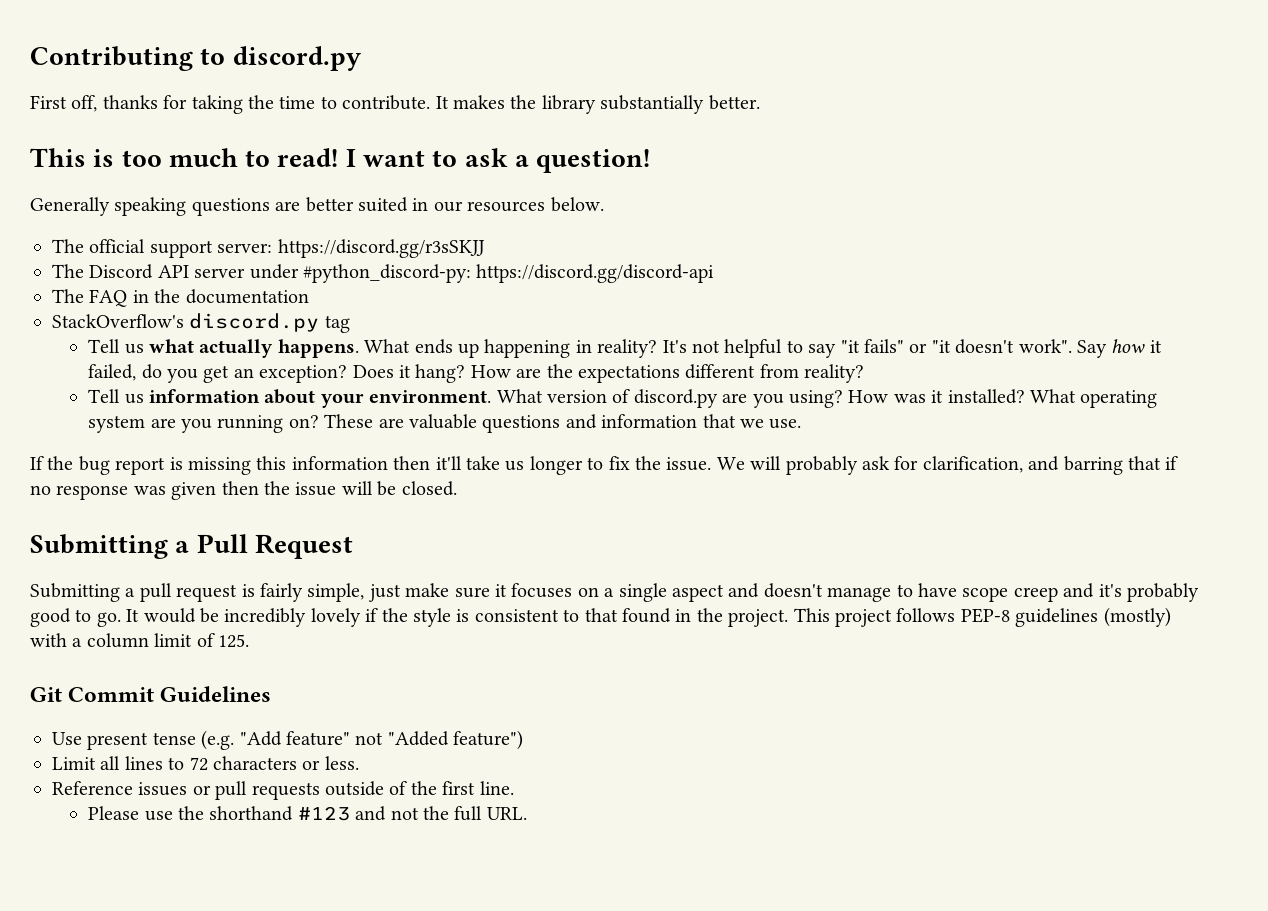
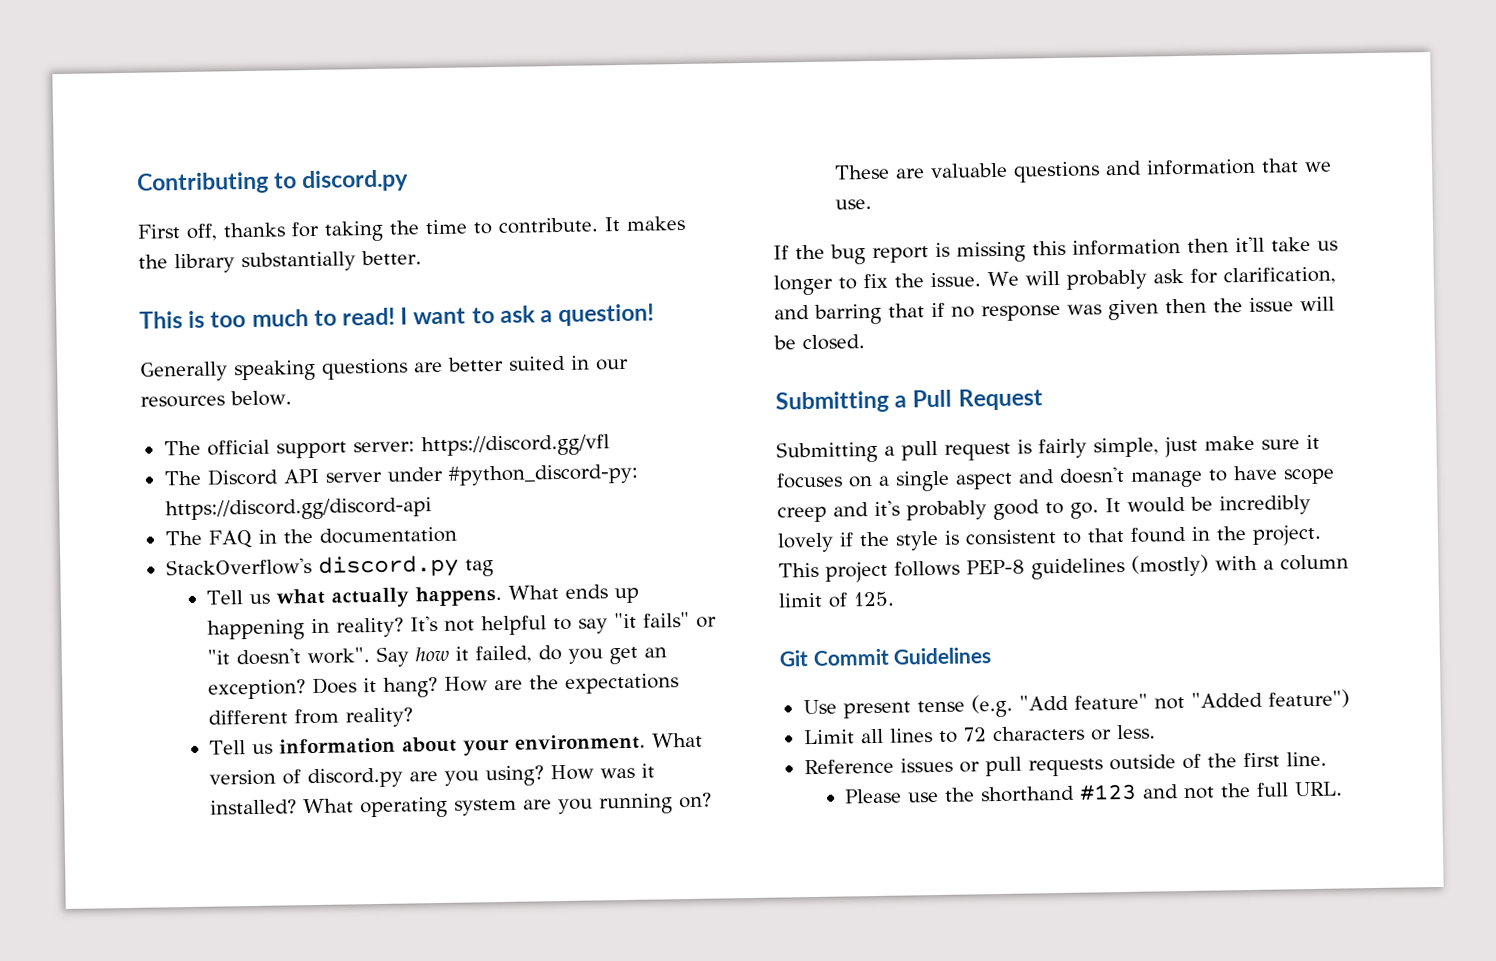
[277,239,485,258] https://discord.gg/r3sSKJJ -> [420,434,610,458] https://discord.gg/vfl

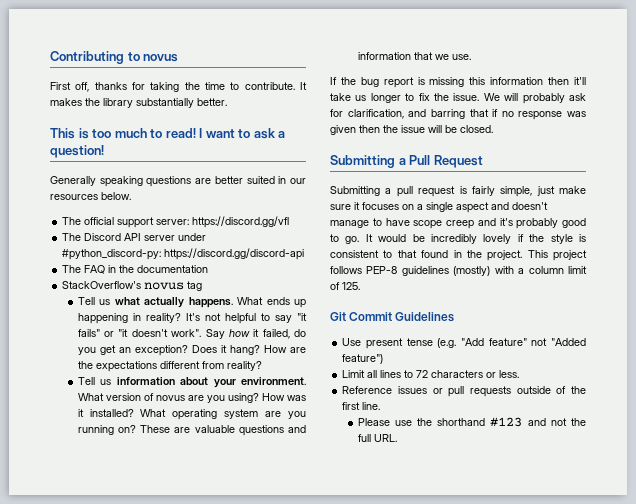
[301,169,410,193] discord.py -> [143,54,179,62] novus
[317,554,459,578] discord.py -> [144,282,185,290] novus
[307,767,404,789] discord.py -> [155,395,185,401] novus

